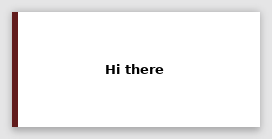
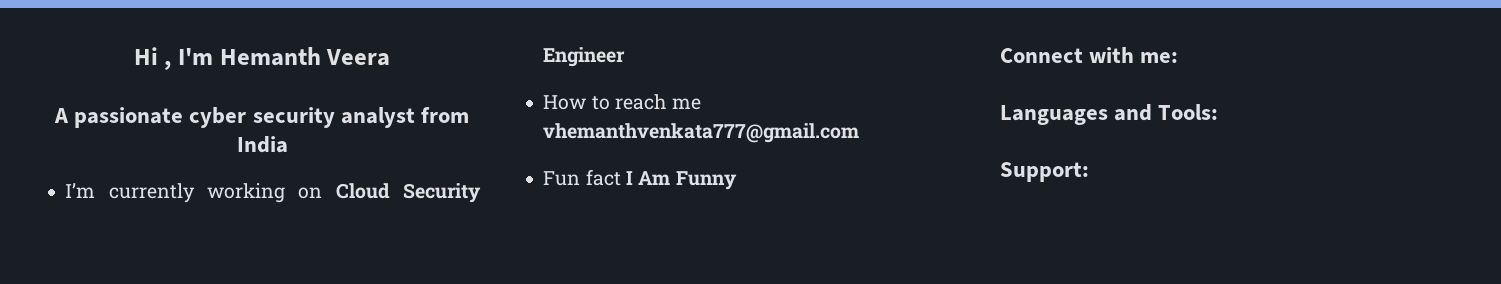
[125,64,164,74] there -> [164,47,391,70] [54,107,469,128] [236,136,288,153] [65,183,481,203] [543,47,626,67] [543,94,702,110] [543,123,860,143] [543,169,737,190] [1000,47,1179,63] [1000,104,1219,125] [1000,162,1089,182] , I'm Hemanth Veera // A passionate cyber security analyst from India // I’m currently working on Cloud Security Engineer // How to reach me vhemanthvenkata777@gmail.com // Fun fact I Am Funny // Connect with me: // Languages and Tools: // Support:

